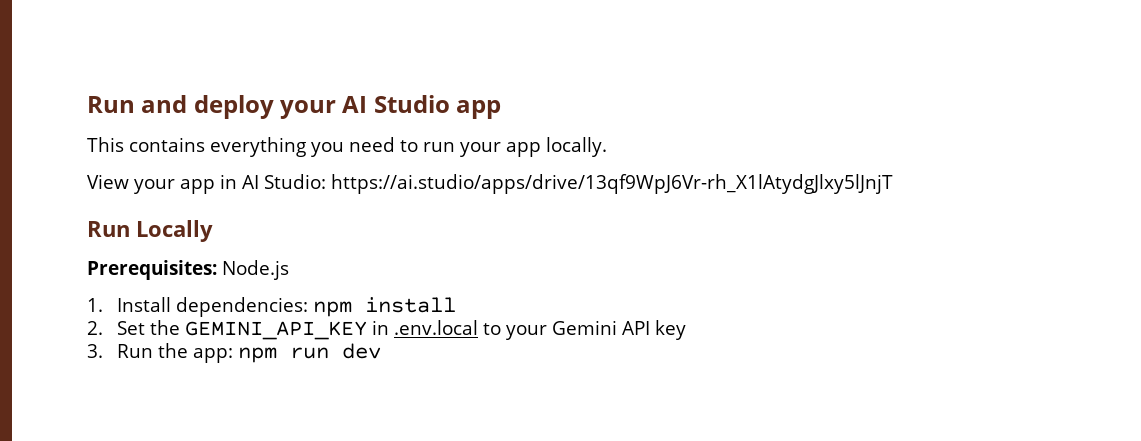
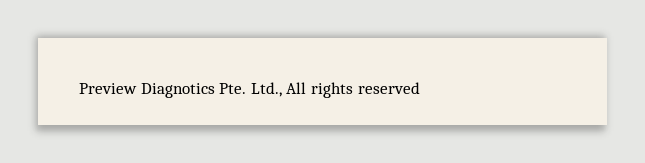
[87,95,502,119] [87,137,607,157] [87,174,893,194] [87,220,213,242] [87,260,289,280] [87,297,456,317] [87,320,686,340] [87,343,381,363] Run and deploy your AI Studio app // This contains everything you need to run your app locally. // View your app in AI Studio: https://ai.studio/apps/drive/13qf9WpJ6Vr-rh_X1lAtydgJlxy5lJnjT // Run Locally // Prerequisites: Node.js // 1. Install dependencies: npm install // 2. Set the GEMINI_API_KEY in .env.local to your Gemini API key // 3. Run the app: npm run dev -> [79,82,420,98] Preview Diagnotics Pte. Ltd., All rights reserved

